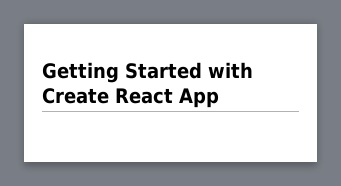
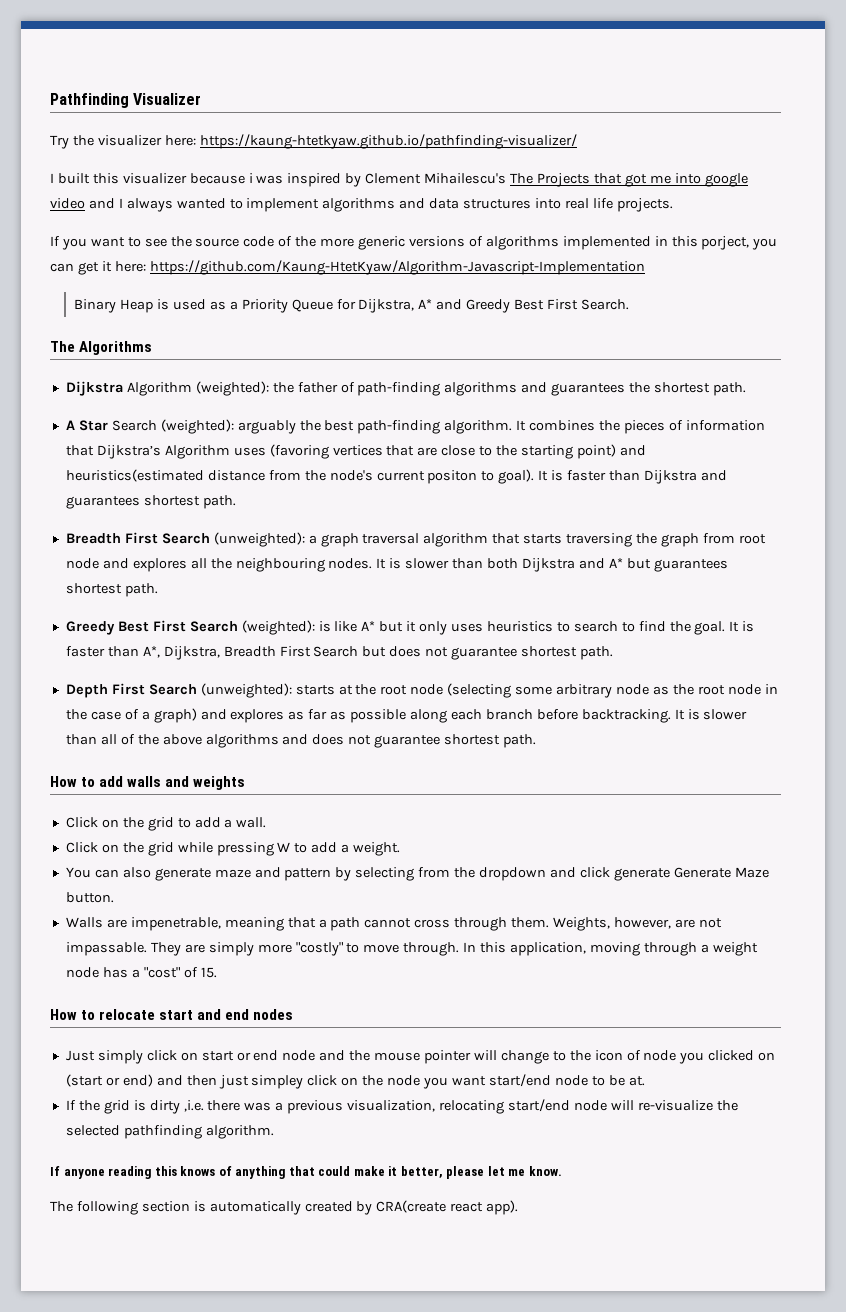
[42,62,253,83] [42,88,219,108] Getting Started with Create React App -> [50,93,202,108] [50,134,577,149] [50,173,748,187] [50,198,673,212] [50,236,778,250] [50,260,645,275] [74,299,629,313] [50,341,153,355] [65,381,746,396] [65,419,765,434] [65,444,646,459] [65,469,727,484] [65,495,236,509] [65,532,766,547] [65,558,728,572] [65,583,158,597] [65,620,755,635] [65,646,613,660] [65,683,778,698] [65,708,748,723] [65,734,537,748] [50,776,246,790] [65,817,267,831] [65,842,401,856] [65,867,769,881] [65,892,114,903] [65,917,722,931] [65,942,758,956] [65,967,217,978] [50,1009,294,1020] [65,1050,776,1064] [65,1074,645,1089] [65,1099,738,1114] [65,1125,274,1139] [50,1166,562,1179] [50,1200,519,1215] Pathfinding Visualizer // Try the visualizer here: https://kaung-htetkyaw.github.io/pathfinding-visualizer/ // I built this visualizer because i was inspired by Clement Mihailescu's The Projects that got me into google video and I always wanted to implement algorithms and data structures into real life projects. // If you want to see the source code of the more generic versions of algorithms implemented in this porject, you can get it here: https://github.com/Kaung-HtetKyaw/Algorithm-Javascript-Implementation // Binary Heap is used as a Priority Queue for Dijkstra, A* and Greedy Best First Search. // The Algorithms // Dijkstra Algorithm (weighted): the father of path-finding algorithms and guarantees the shortest path. // A Star Search (weighted): arguably the best path-finding algorithm. It combines the pieces of information that Dijkstra’s Algorithm uses (favoring vertices that are close to the starting point) and heuristics(estimated distance from the node's current positon to goal). It is faster than Dijkstra and guarantees shortest path. // Breadth First Search (unweighted): a graph traversal algorithm that starts traversing the graph from root node and explores all the neighbouring nodes. It is slower than both Dijkstra and A* but guarantees shortest path. // Greedy Best First Search (weighted): is like A* but it only uses heuristics to search to find the goal. It is faster than A*, Dijkstra, Breadth First Search but does not guarantee shortest path. // Depth First Search (unweighted): starts at the root node (selecting some arbitrary node as the root node in the case of a graph) and explores as far as possible along each branch before backtracking. It is slower than all of the above algorithms and does not guarantee shortest path. // How to add walls and weights // Click on the grid to add a wall. // Click on the grid while pressing W to add a weight. // You can also generate maze and pattern by selecting from the dropdown and click generate Generate Maze button. // Walls are impenetrable, meaning that a path cannot cross through them. Weights, however, are not impassable. They are simply more "costly" to move through. In this application, moving through a weight node has a "cost" of 15. // How to relocate start and end nodes // Just simply click on start or end node and the mouse pointer will change to the icon of node you clicked on (start or end) and then just simpley click on the node you want start/end node to be at. // If the grid is dirty ,i.e. there was a previous visualization, relocating start/end node will re-visualize the selected pathfinding algorithm. // If anyone reading this knows of anything that could make it better, please let me know. // The following section is automatically created by CRA(create react app).

